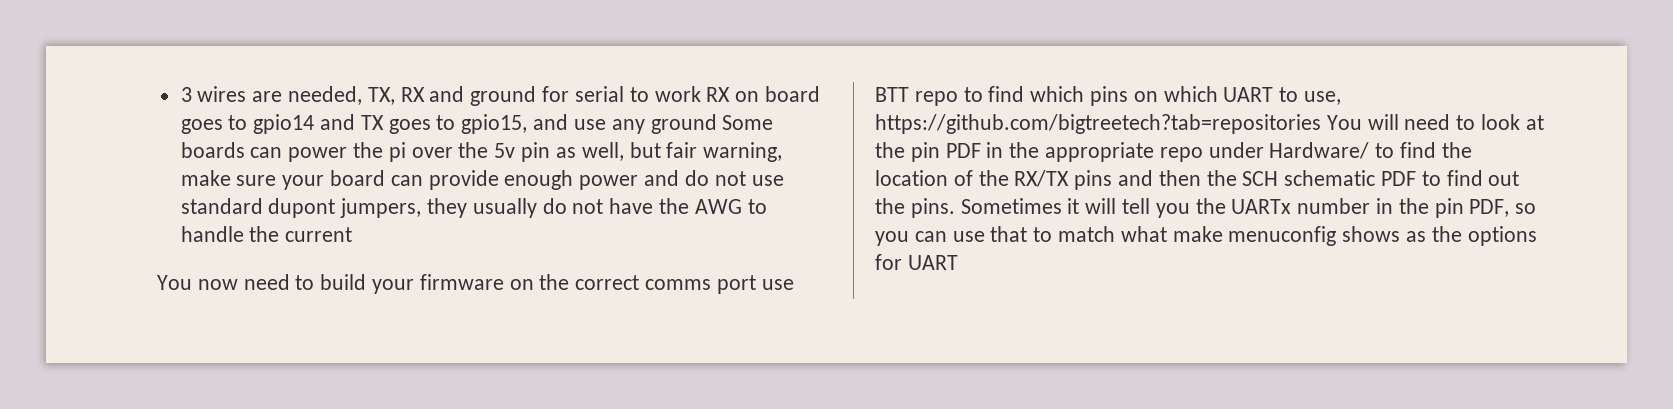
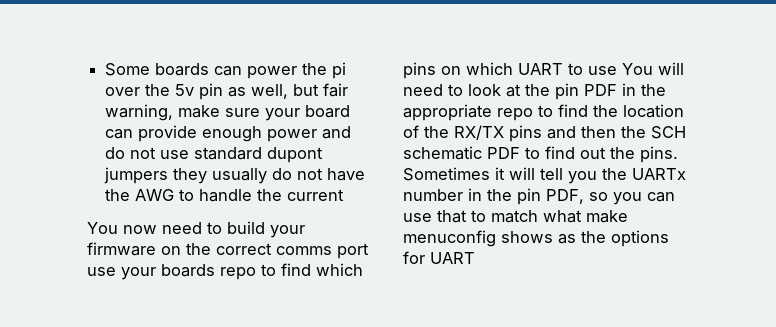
[180,86,820,106] [180,114,717,134] 3 wires are needed, TX, RX and ground for serial to work RX on board goes to gpio14 and TX goes to gpio15, and use any ground -> (105, 69) none
[340,198,422,218] jumpers, -> [104,167,169,184] jumpers
[875,87,909,102] BTT -> [121,264,215,280] your boards
[1304,91,1342,105] [875,114,1321,134] use, https://github.com/bigtreetech?tab=repositories -> [588,66,617,75] use
[1208,142,1370,159] under Hardware/ -> (533, 114) none

